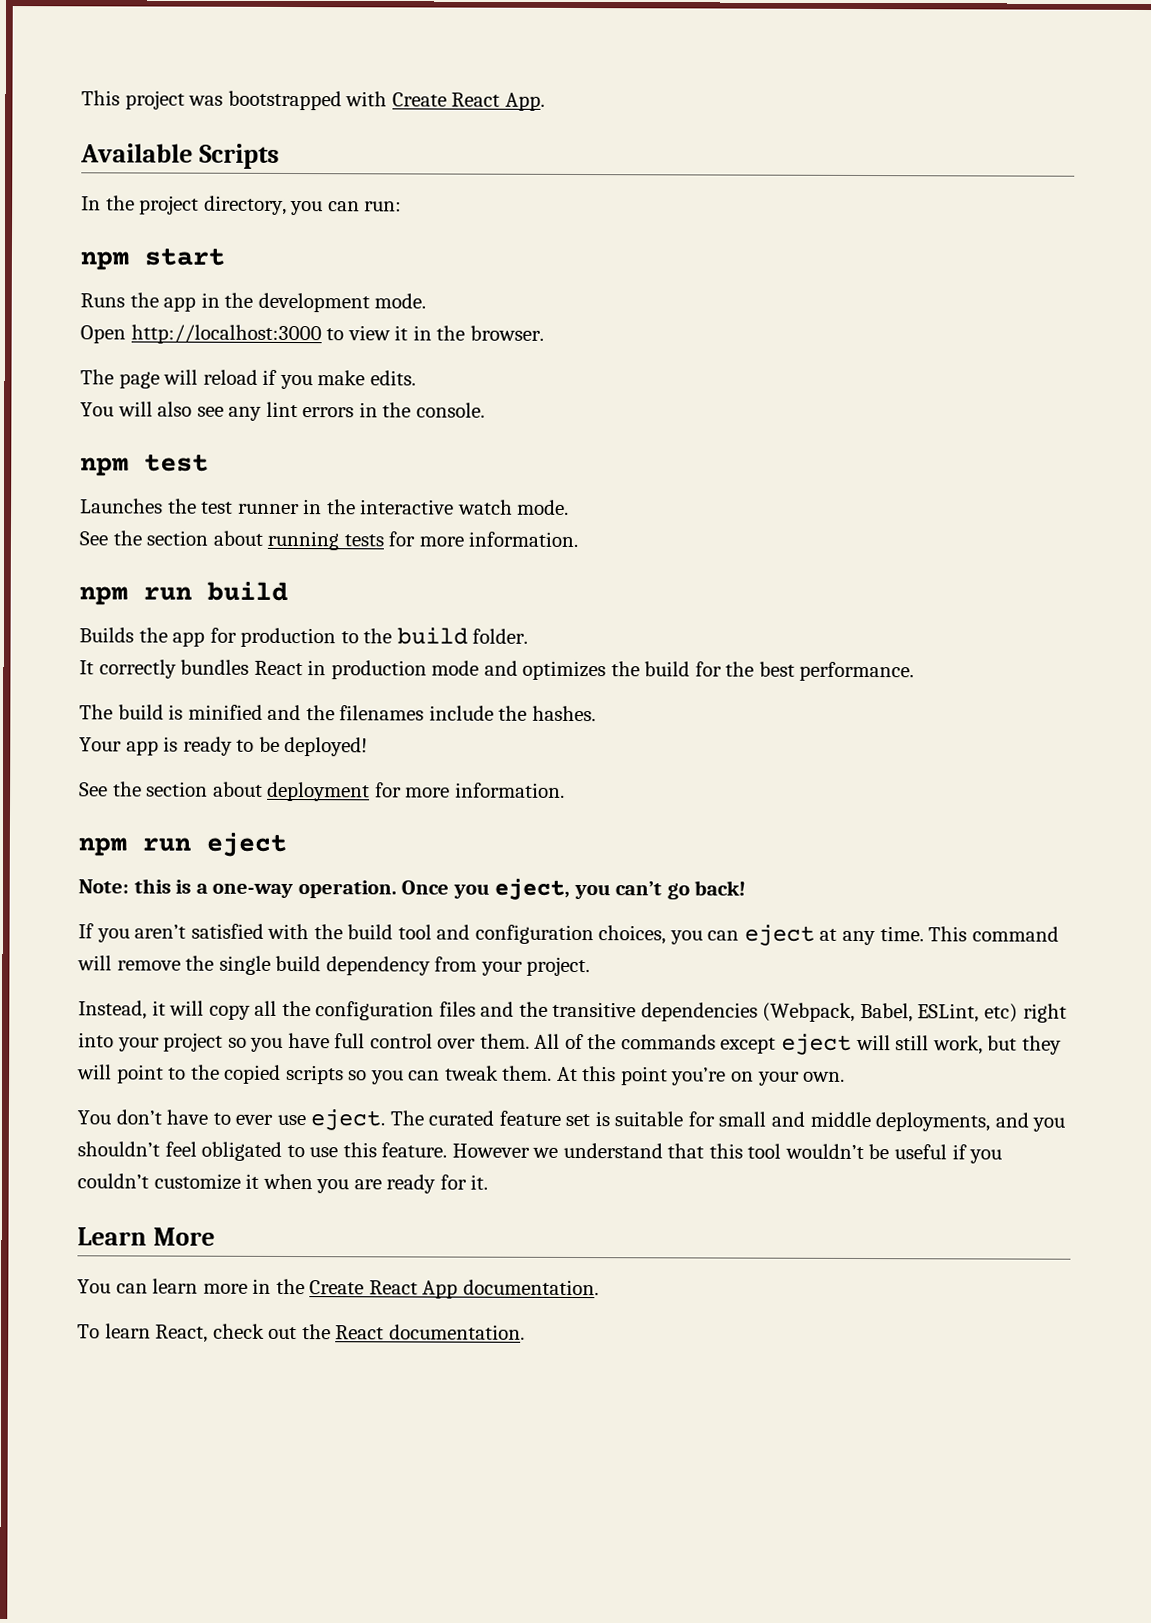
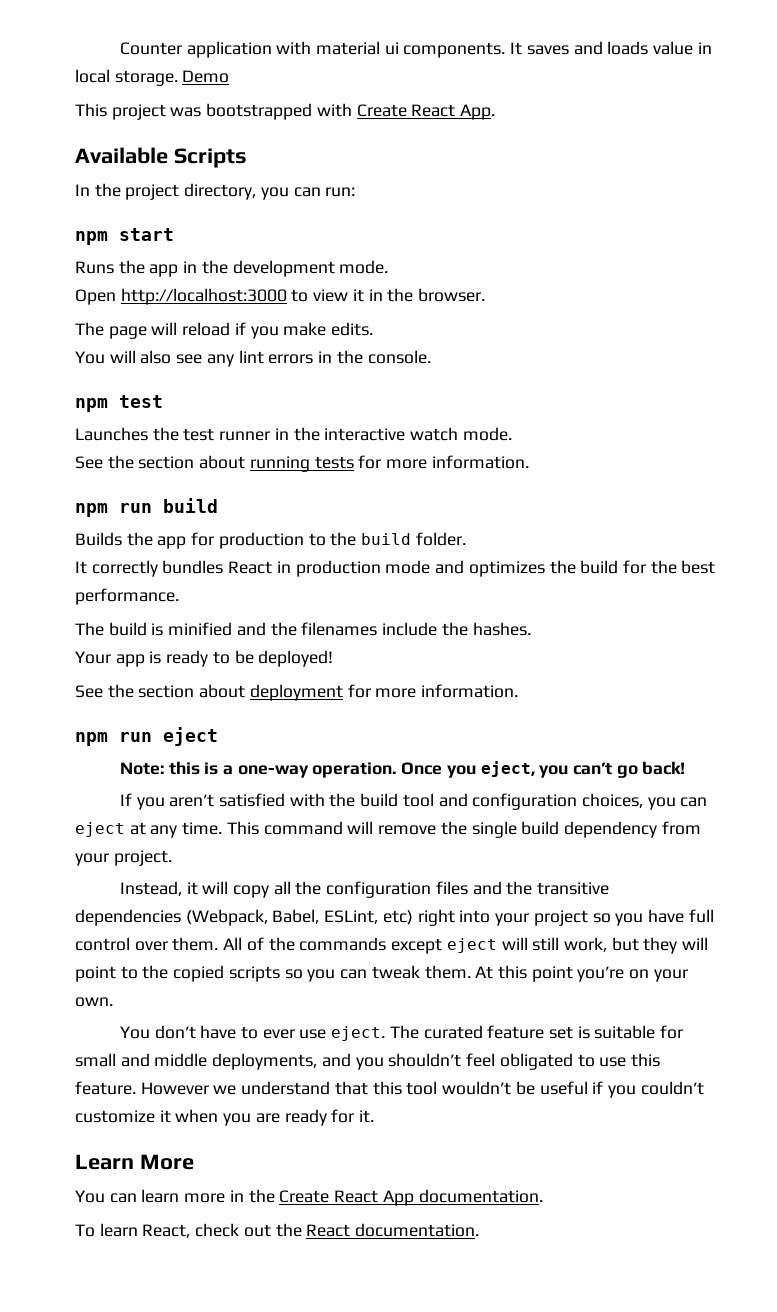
(81, 98) none -> [119,41,712,58] [75,69,230,86] Counter application with material ui components. It saves and loads value in local storage. Demo //

